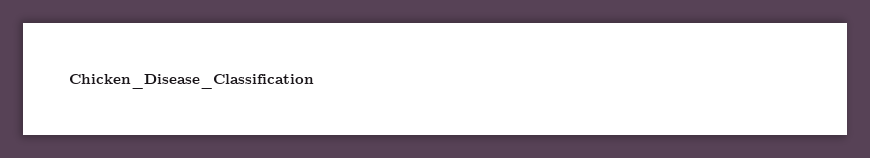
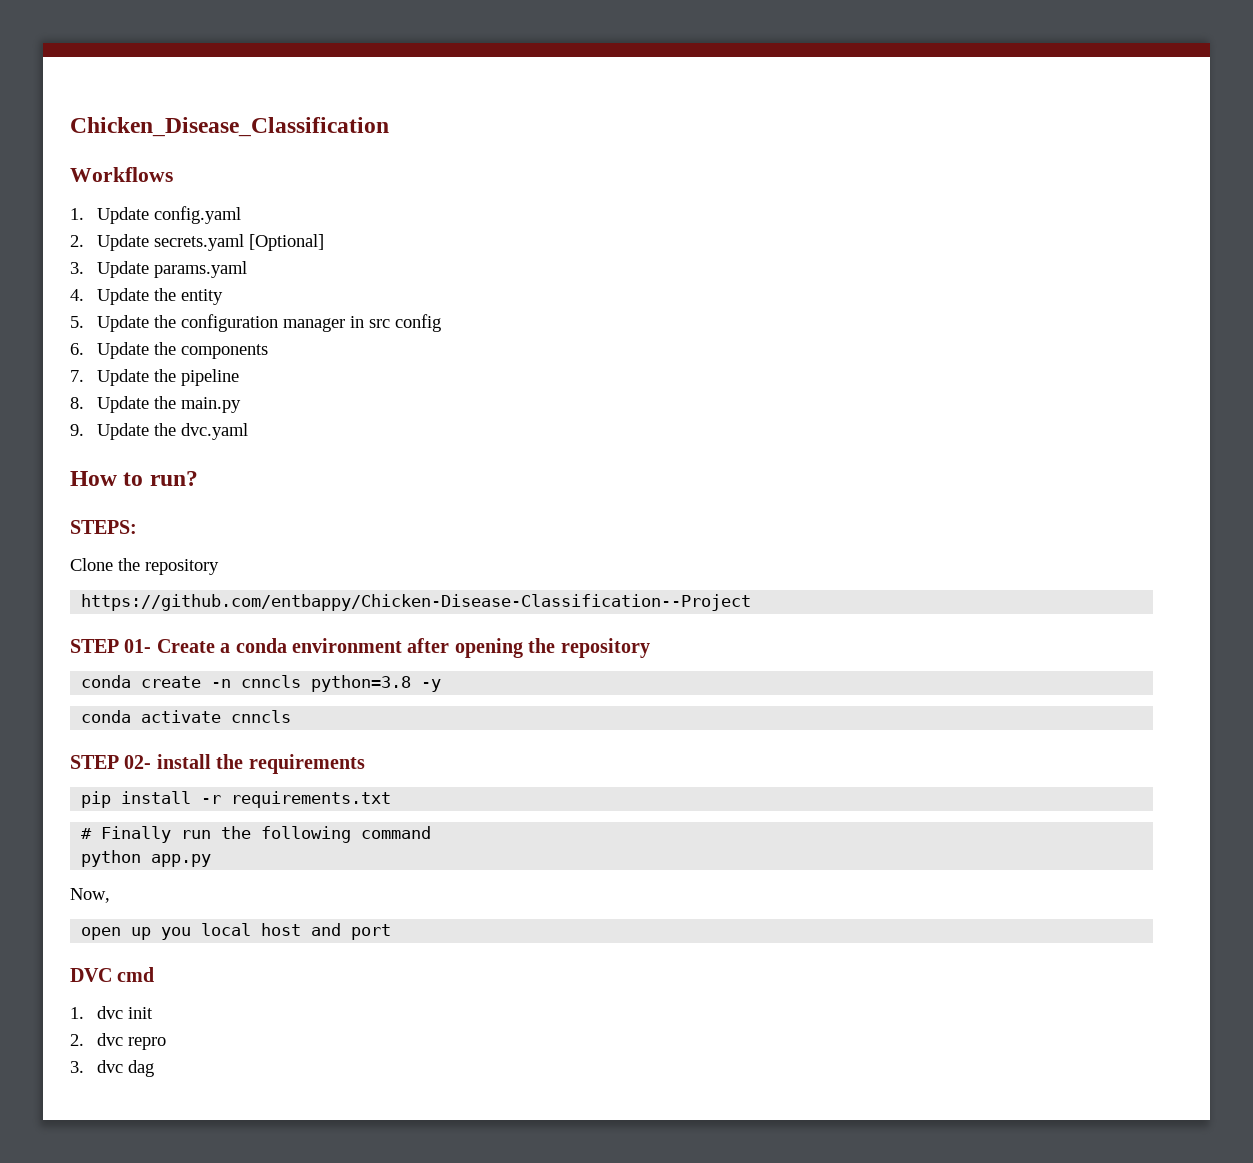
(314, 81) none -> [70,167,173,182] [70,206,242,224] [70,234,325,251] [70,261,248,278] [70,288,224,305] [70,314,442,332] [70,342,269,359] [70,369,240,386] [70,396,242,413] [70,423,249,440] [70,471,198,486] [70,520,137,534] [70,558,219,575] [81,594,752,611] [70,638,650,658] [81,675,442,692] [81,710,292,723] [70,754,365,774] [81,791,392,808] [81,826,432,843] [81,850,212,867] [70,888,110,903] [81,923,392,940] [70,967,155,982] [70,1006,154,1019] [70,1033,167,1050] [70,1060,155,1077] // Workflows // 1. Update config.yaml // 2. Update secrets.yaml [Optional] // 3. Update params.yaml // 4. Update the entity // 5. Update the configuration manager in src config // 6. Update the components // 7. Update the pipeline // 8. Update the main.py // 9. Update the dvc.yaml // How to run? // STEPS: // Clone the repository // https://github.com/entbappy/Chicken-Disease-Classification--Project // STEP 01- Create a conda environment after opening the repository // conda create -n cnncls python=3.8 -y // conda activate cnncls // STEP 02- install the requirements // pip install -r requirements.txt // # Finally run the following command // python app.py // Now, // open up you local host and port // DVC cmd // 1. dvc init // 2. dvc repro // 3. dvc dag

